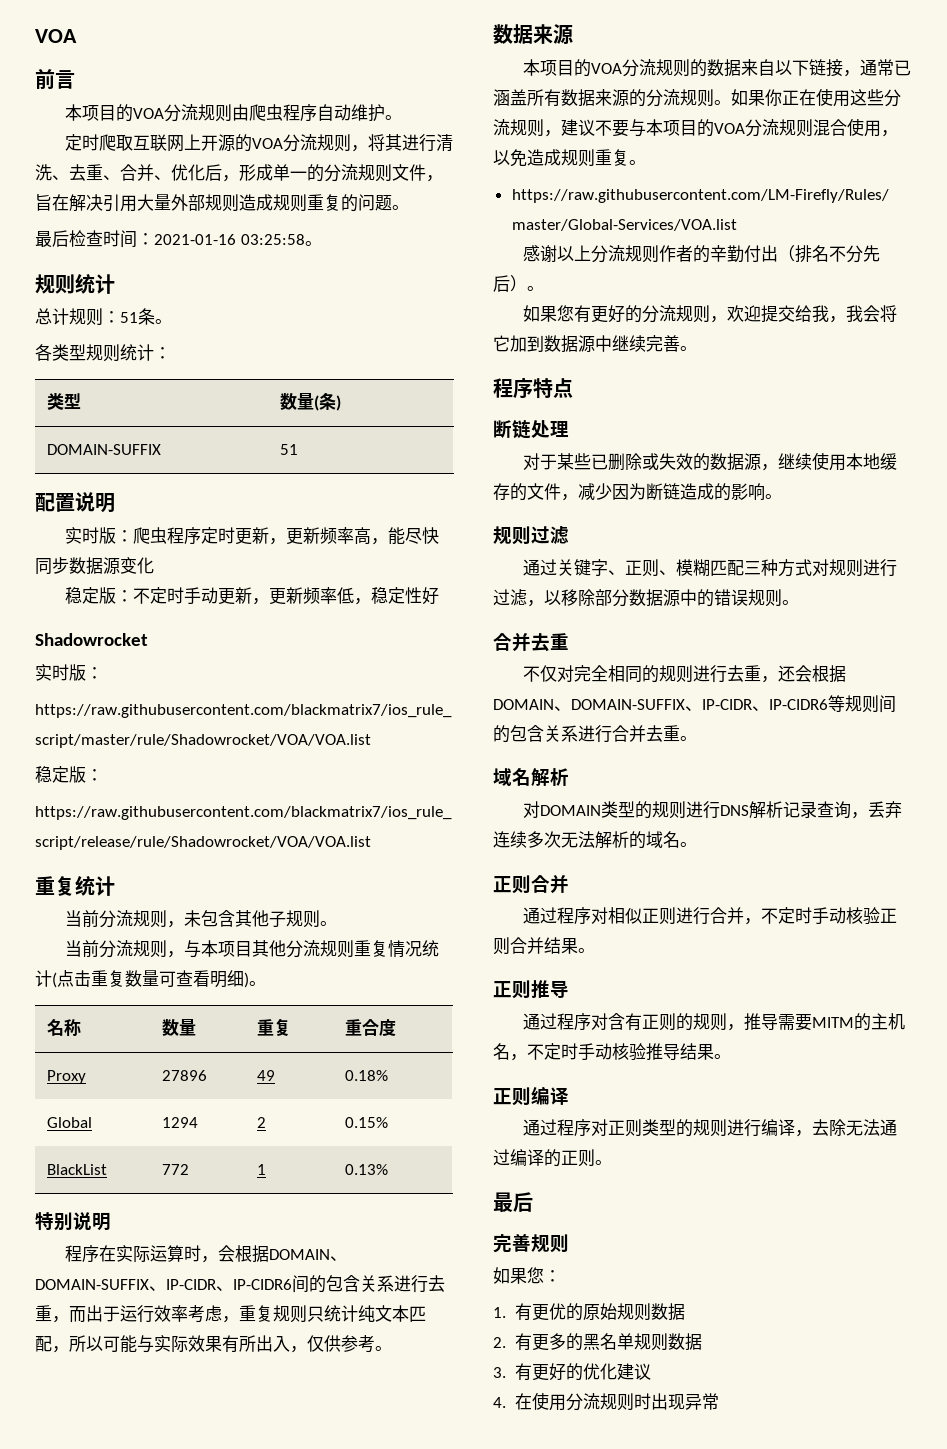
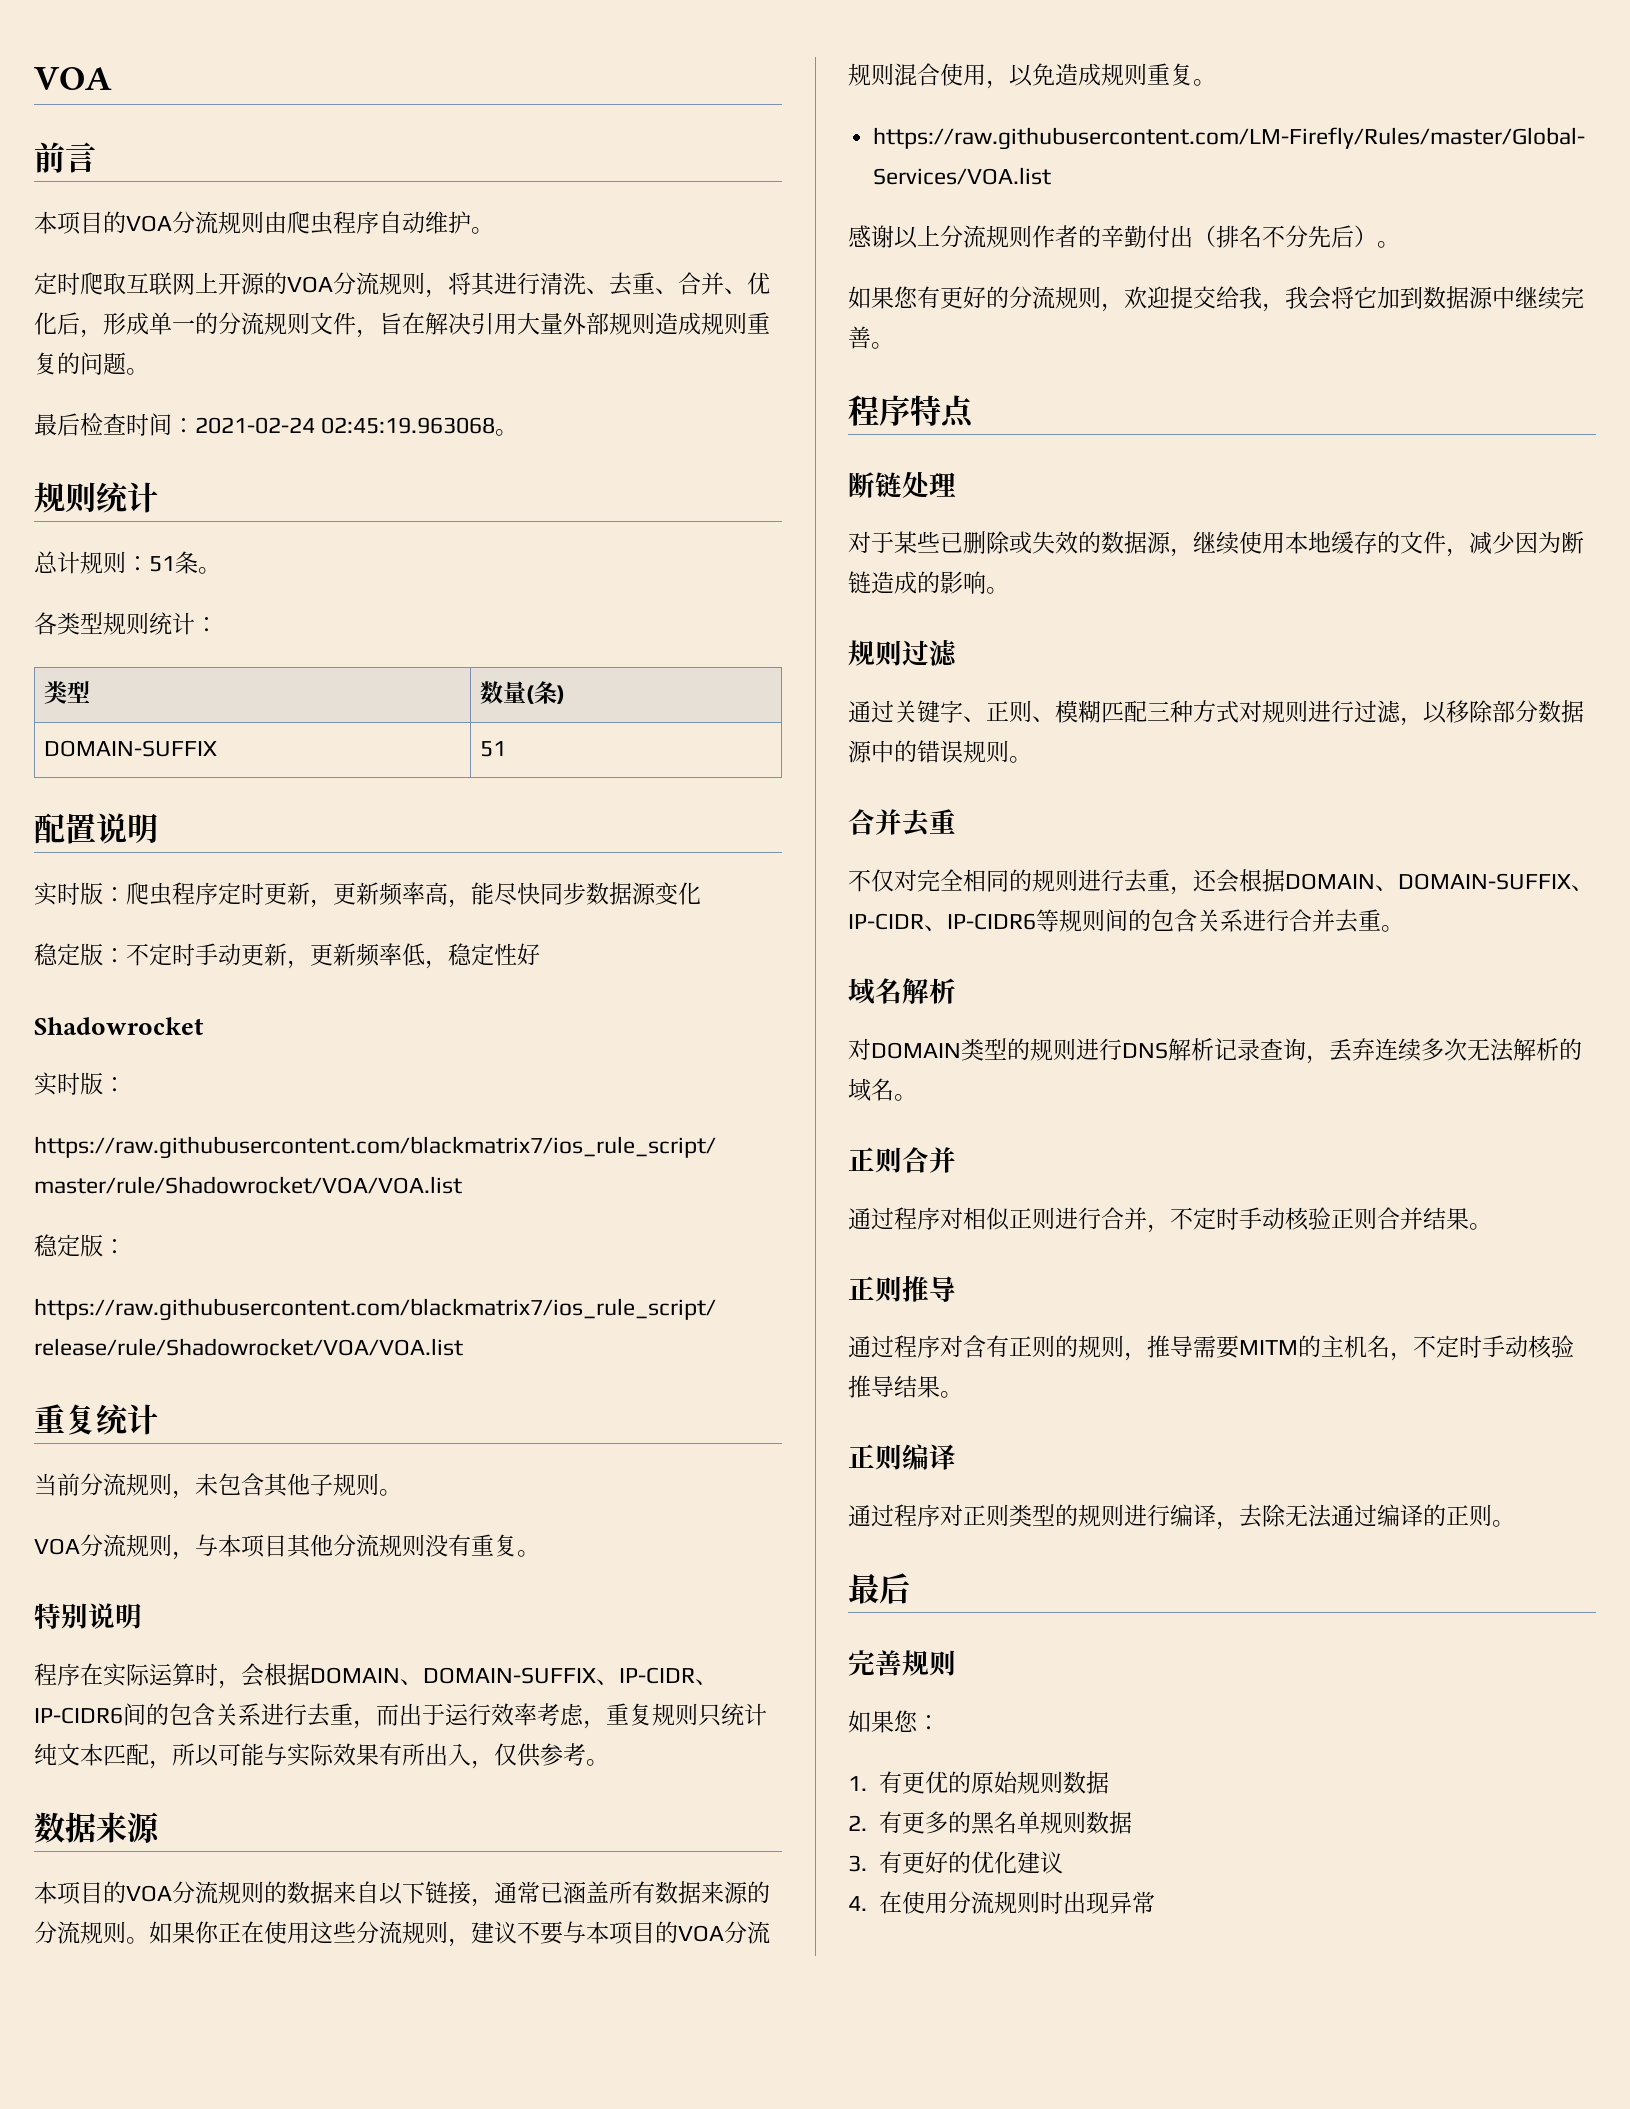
[154,234,305,245] 2021-01-16 03:25:58 -> [195,417,496,434] 2021-02-24 02:45:19.963068
[64,940,99,958] 当前 -> [34,1538,80,1555] VOA
[353,940,439,958] [35,970,266,988] [46,1019,81,1037] [161,1019,196,1036] [256,1018,291,1036] [344,1019,396,1037] [46,1070,86,1084] [161,1070,207,1081] [256,1070,275,1081] [344,1070,388,1081] [46,1117,92,1128] [161,1117,198,1128] [256,1117,266,1128] [344,1117,388,1128] [46,1164,107,1175] [161,1164,189,1175] [256,1164,266,1175] [344,1164,388,1175] 重复情况统计(点击重复数量可查看明细)。 // 名称 | 数量 | 重复 | 重合度 // Proxy | 27896 | 49 | 0.18% // Global | 1294 | 2 | 0.15% // BlackList | 772 | 1 | 0.13% -> [425,1534,540,1557] 没有重复。

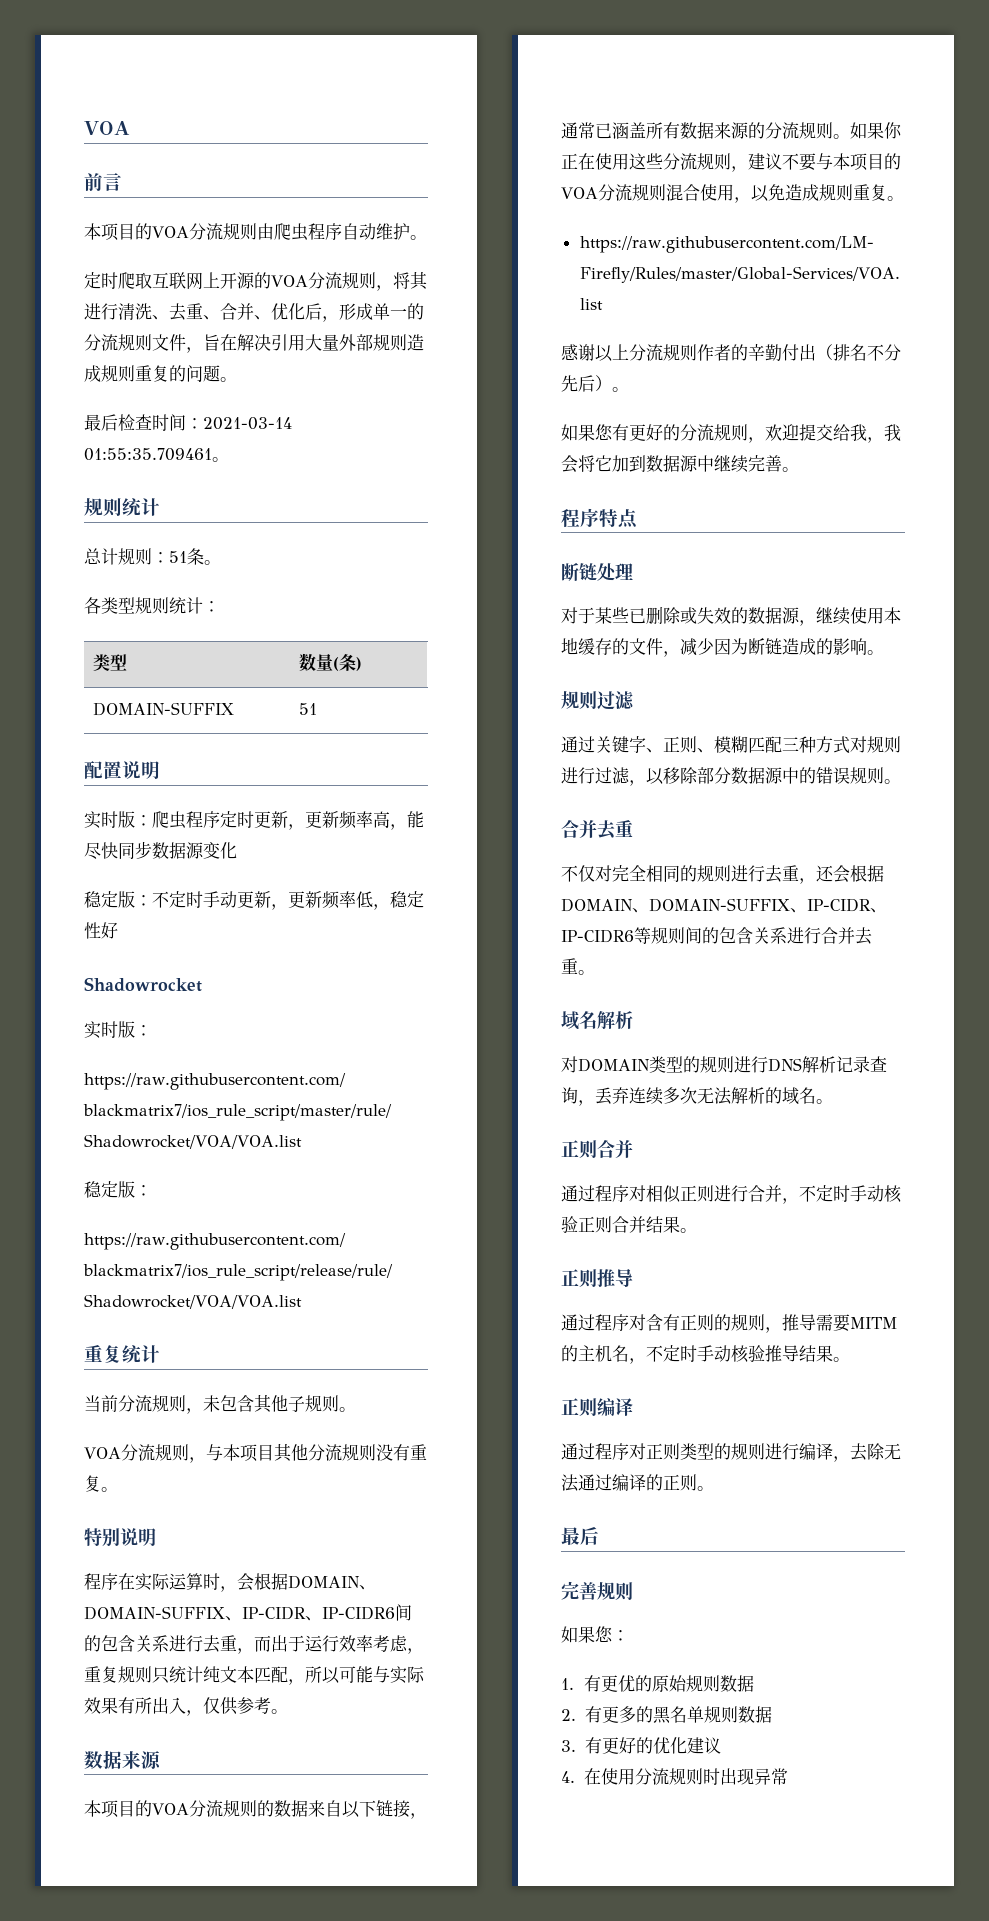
[195,417,496,434] 2021-02-24 02:45:19.963068 -> [203,417,292,430] [84,448,212,461] 2021-03-14 01:55:35.709461

